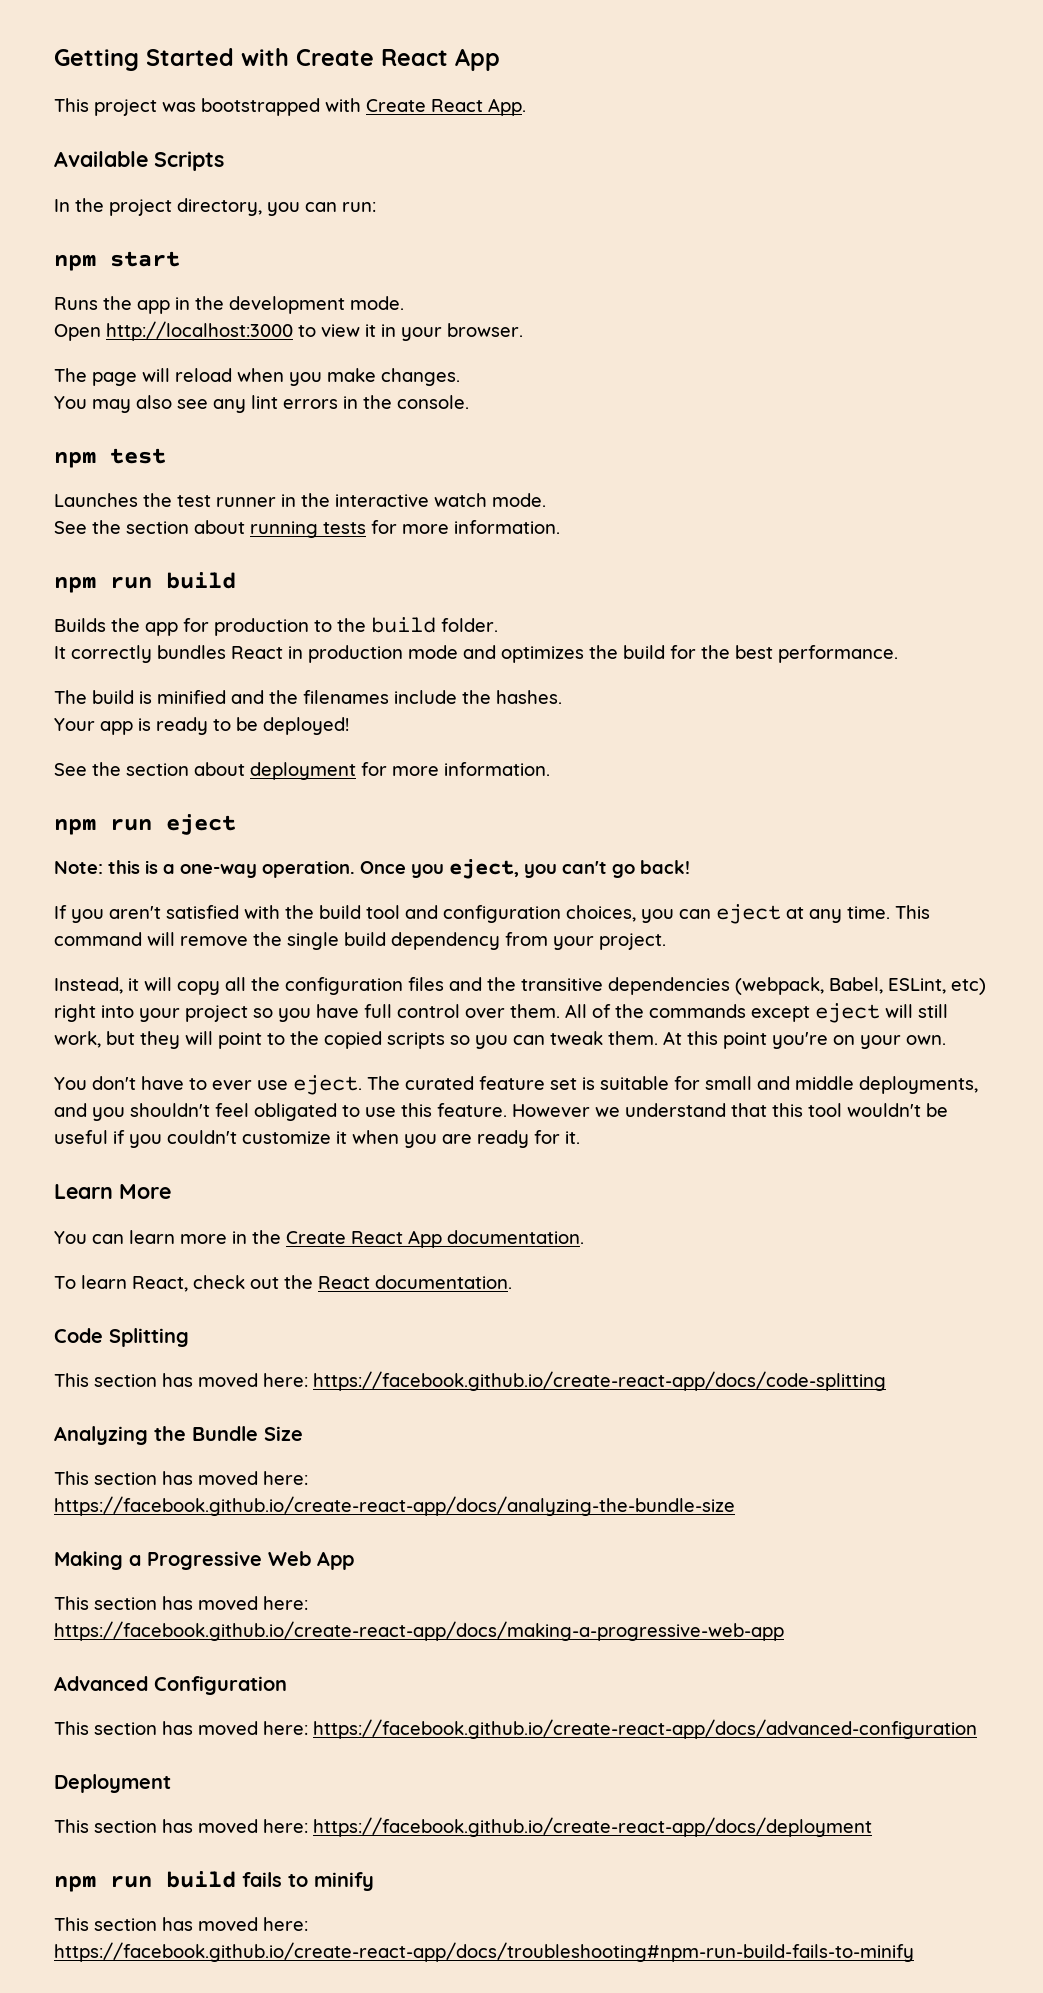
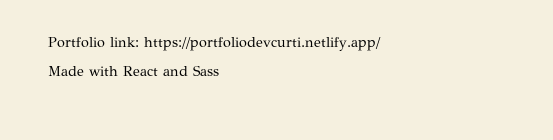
[54,48,500,71] [54,98,526,116] [54,151,224,171] [54,198,376,216] [54,251,180,271] [54,296,404,314] [54,321,523,341] [54,368,460,386] [54,395,469,413] [54,448,166,468] [54,493,546,507] [54,520,560,538] [54,572,236,593] [54,617,498,636] [54,645,898,663] [54,690,562,704] [54,717,349,735] [54,762,550,780] [54,814,236,835] [54,859,690,879] [54,904,930,924] [54,932,666,950] [54,977,986,995] [54,1003,948,1023] [54,1031,946,1049] [54,1075,978,1095] [54,1103,948,1121] [54,1130,580,1148] [54,1184,171,1199] [54,1230,584,1248] [54,1275,512,1292] [54,1328,189,1347] [54,1371,886,1391] [54,1426,303,1445] [54,1471,308,1485] [54,1496,735,1516] [54,1551,354,1570] [54,1596,308,1610] [54,1621,784,1641] [54,1676,287,1695] [54,1719,977,1739] [54,1774,171,1793] [54,1817,872,1837] [54,1871,374,1892] [54,1917,308,1931] [54,1942,914,1962] Getting Started with Create React App // This project was bootstrapped with Create React App. // Available Scripts // In the project directory, you can run: // npm start // Runs the app in the development mode. // Open http://localhost:3000 to view it in your browser. // The page will reload when you make changes. // You may also see any lint errors in the console. // npm test // Launches the test runner in the interactive watch mode. // See the section about running tests for more information. // npm run build // Builds the app for production to the build folder. // It correctly bundles React in production mode and optimizes the build for the best performance. // The build is minified and the filenames include the hashes. // Your app is ready to be deployed! // See the section about deployment for more information. // npm run eject // Note: this is a one-way operation. Once you eject, you can't go back! // If you aren't satisfied with the build tool and configuration choices, you can eject at any time. This command will remove the single build dependency from your project. // Instead, it will copy all the configuration files and the transitive dependencies (webpack, Babel, ESLint, etc) right into your project so you have full control over them. All of the commands except eject will still work, but they will point to the copied scripts so you can tweak them. At this point you're on your own. // You don't have to ever use eject. The curated feature set is suitable for small and middle deployments, and you shouldn't feel obligated to use this feature. However we understand that this tool wouldn't be useful if you couldn't customize it when you are ready for it. // Learn More // You can learn more in the Create React App documentation. // To learn React, check out the React documentation. // Code Splitting // This section has moved here: https://facebook.github.io/create-react-app/docs/code-splitting // Analyzing the Bundle Size // This section has moved here: https://facebook.github.io/create-react-app/docs/analyzing-the-bundle-size // Making a Progressive Web App // This section has moved here: https://facebook.github.io/create-react-app/docs/making-a-progressive-web-app // Advanced Configuration // This section has moved here: https://facebook.github.io/create-react-app/docs/advanced-configuration // Deployment // This section has moved here: https://facebook.github.io/create-react-app/docs/deployment // npm run build fails to minify // This section has moved here: https://facebook.github.io/create-react-app/docs/troubleshooting#npm-run-build-fails-to-minify -> [48,37,381,51] [48,65,219,76] Portfolio link: https://portfoliodevcurti.netlify.app/ // Made with React and Sass

